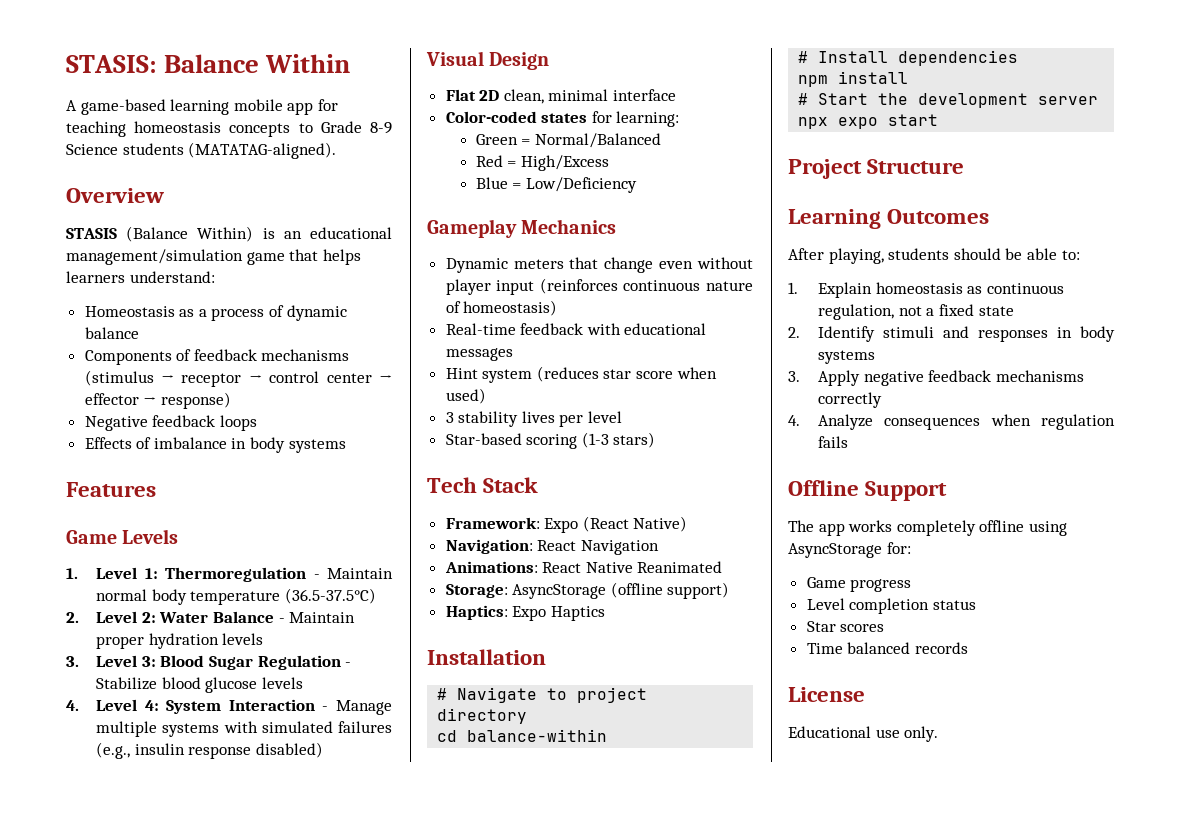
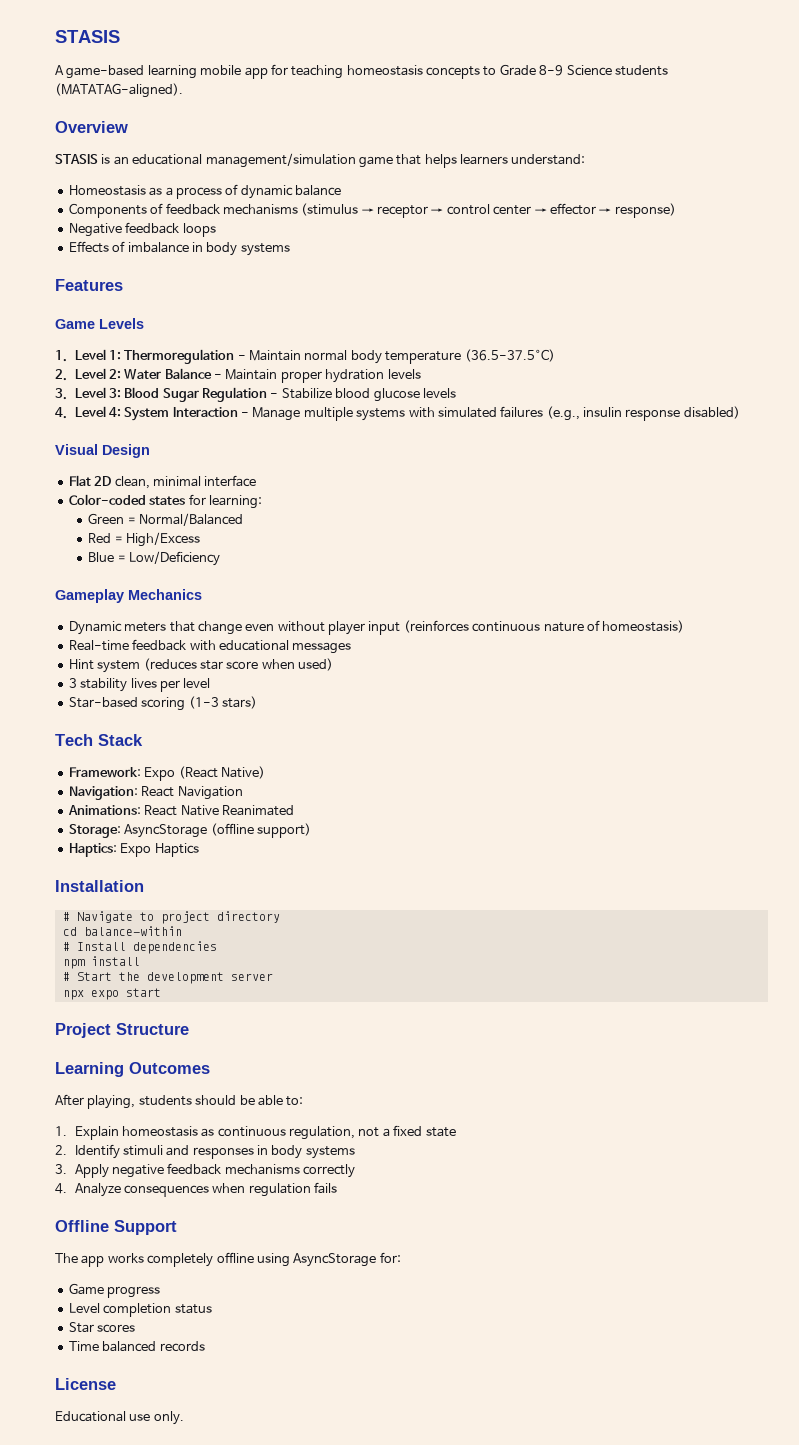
[66,54,351,73] STASIS: Balance Within -> [55,30,120,43] STASIS
[126,226,254,242] (Balance Within) -> (98, 159) none

